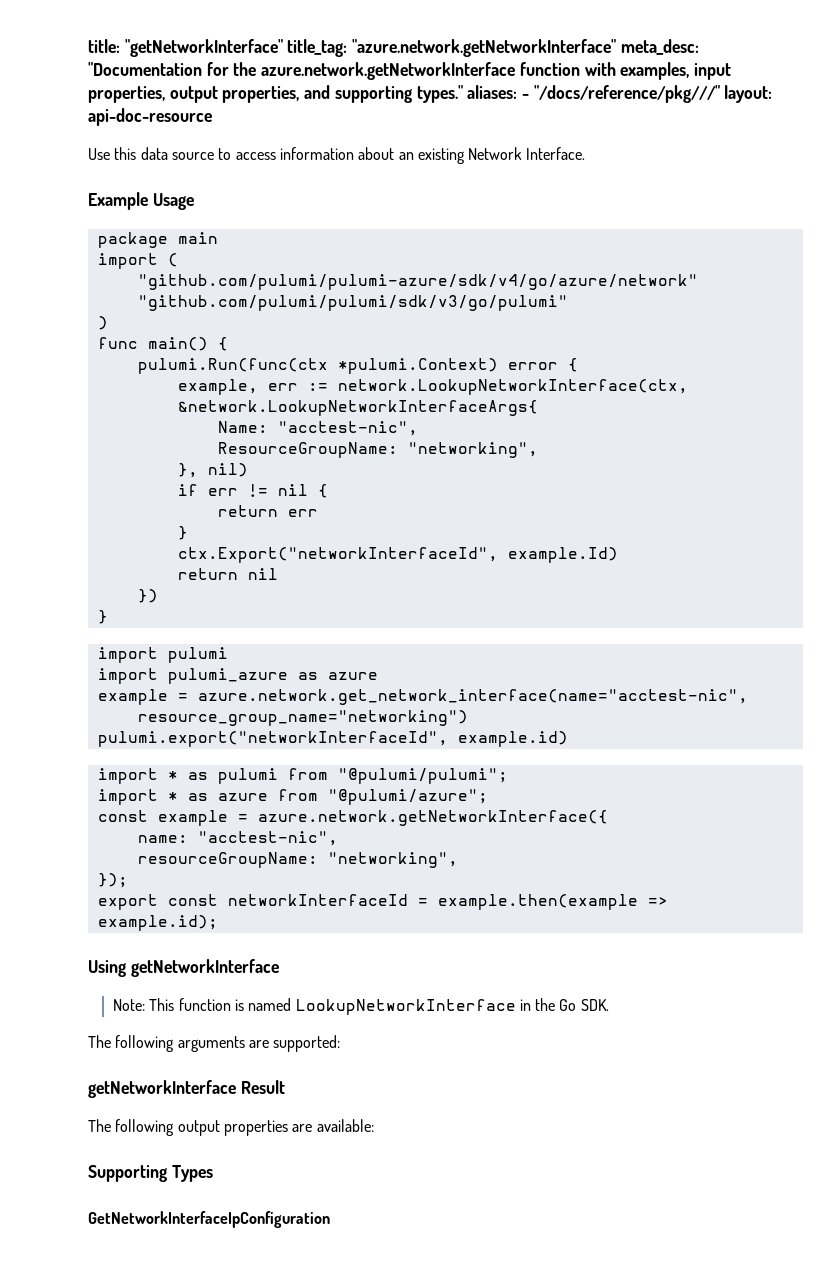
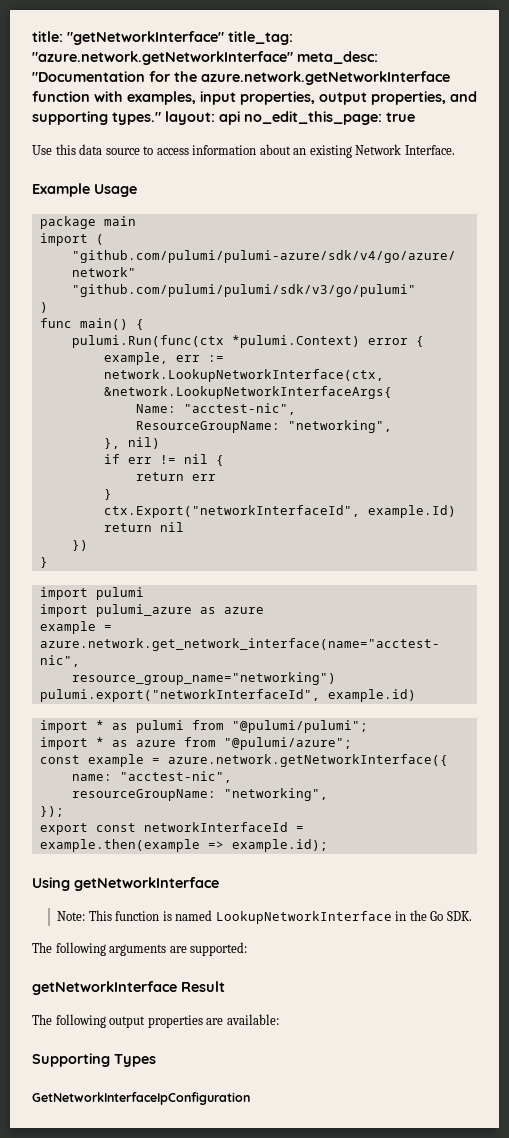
[467,85,773,103] [88,108,212,126] aliases: - "/docs/reference/pkg///" layout: api-doc-resource -> [165,111,415,125] layout: api no_edit_this_page: true

